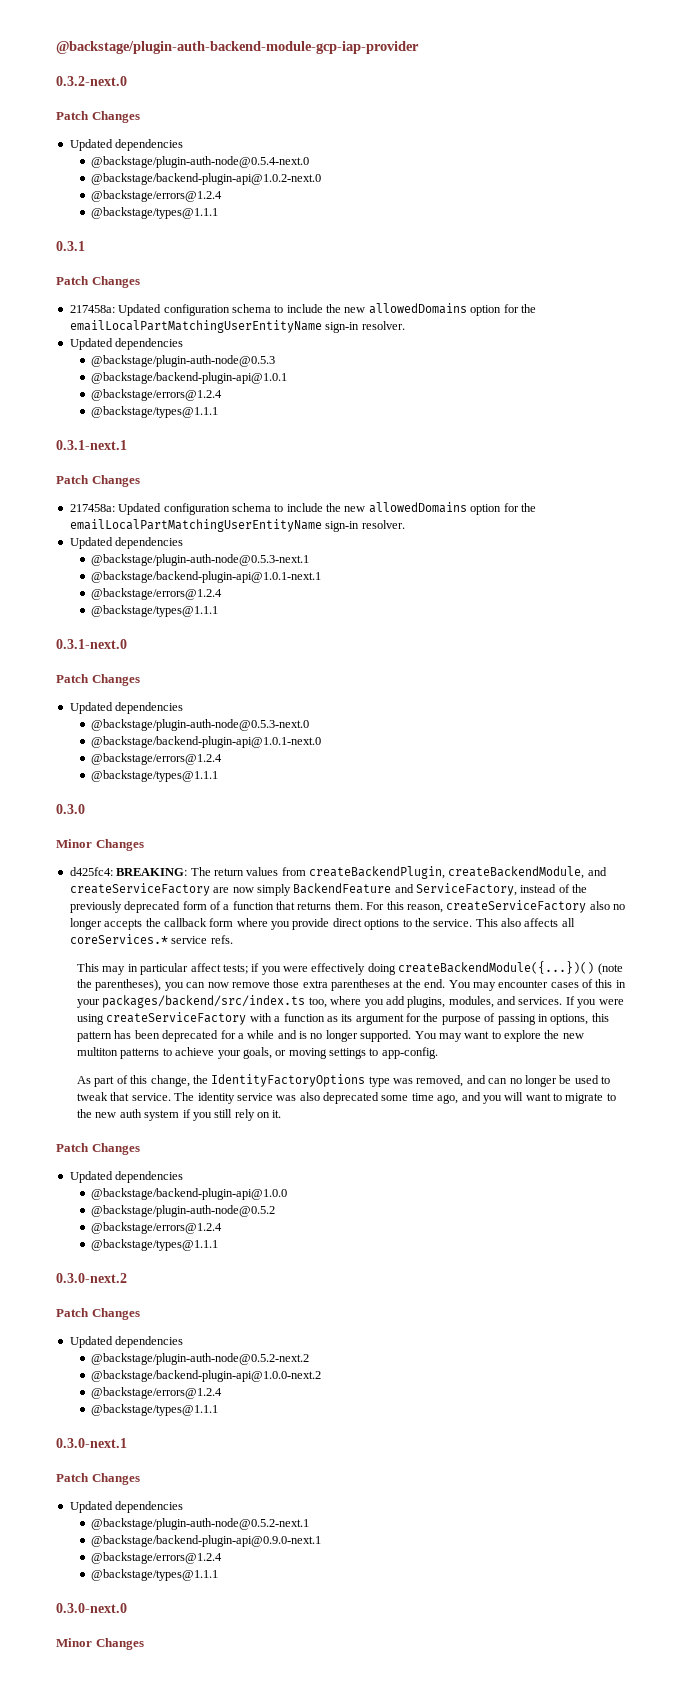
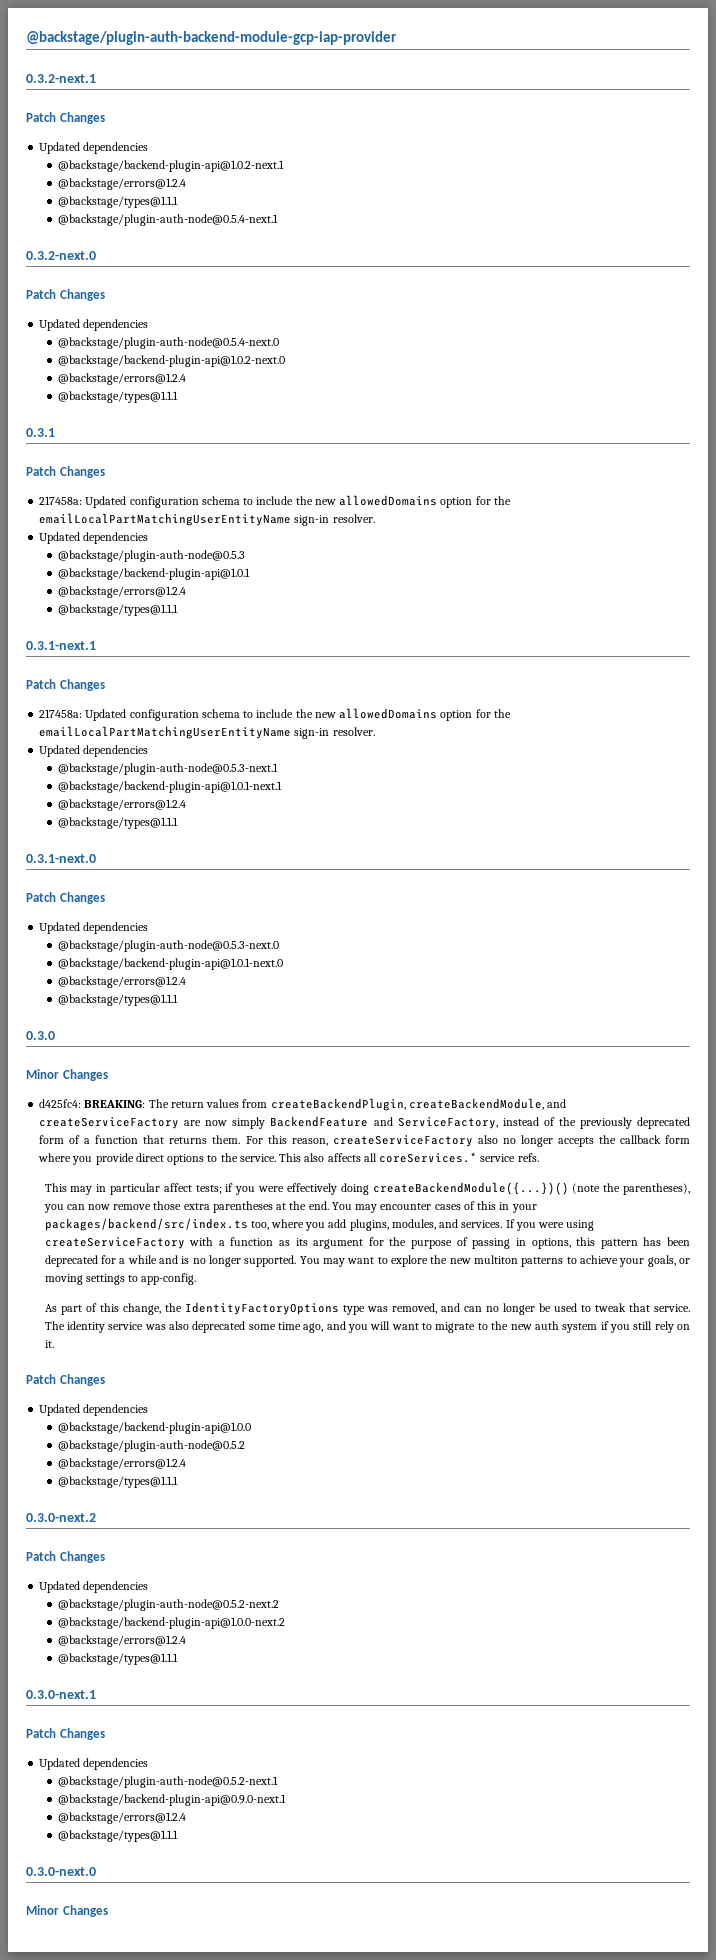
(419, 47) none -> [26,74,96,83] [26,112,105,124] [39,142,149,154] [57,160,284,172] [57,178,186,190] [57,196,178,208] [57,214,278,226] // 0.3.2-next.1 // Patch Changes // Updated dependencies // @backstage/backend-plugin-api@1.0.2-next.1 // @backstage/errors@1.2.4 // @backstage/types@1.1.1 // @backstage/plugin-auth-node@0.5.4-next.1

